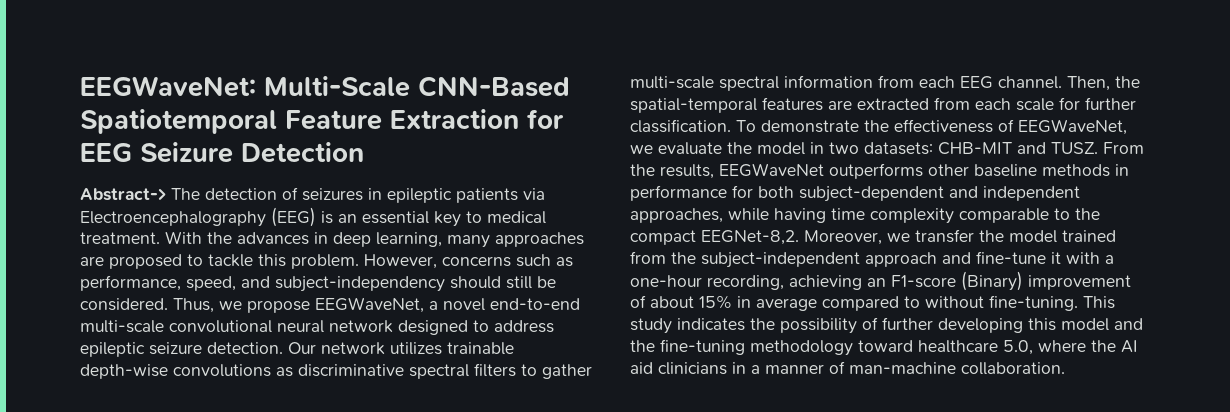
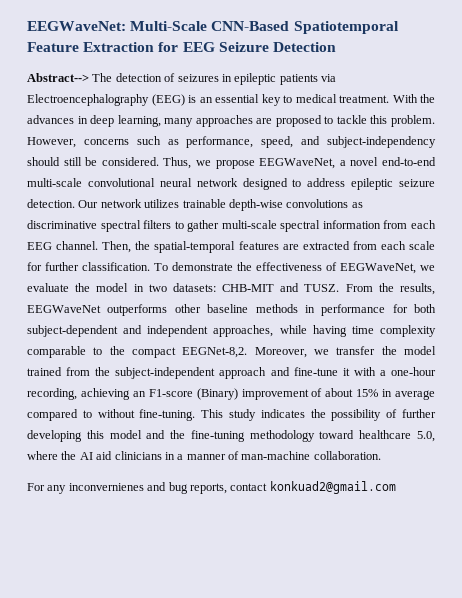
[80,188,166,201] Abstract-> -> [27,73,89,82] Abstract-->
(1065, 368) none -> [27,481,396,494] // For any inconvernienes and bug reports, contact konkuad2@gmail.com

